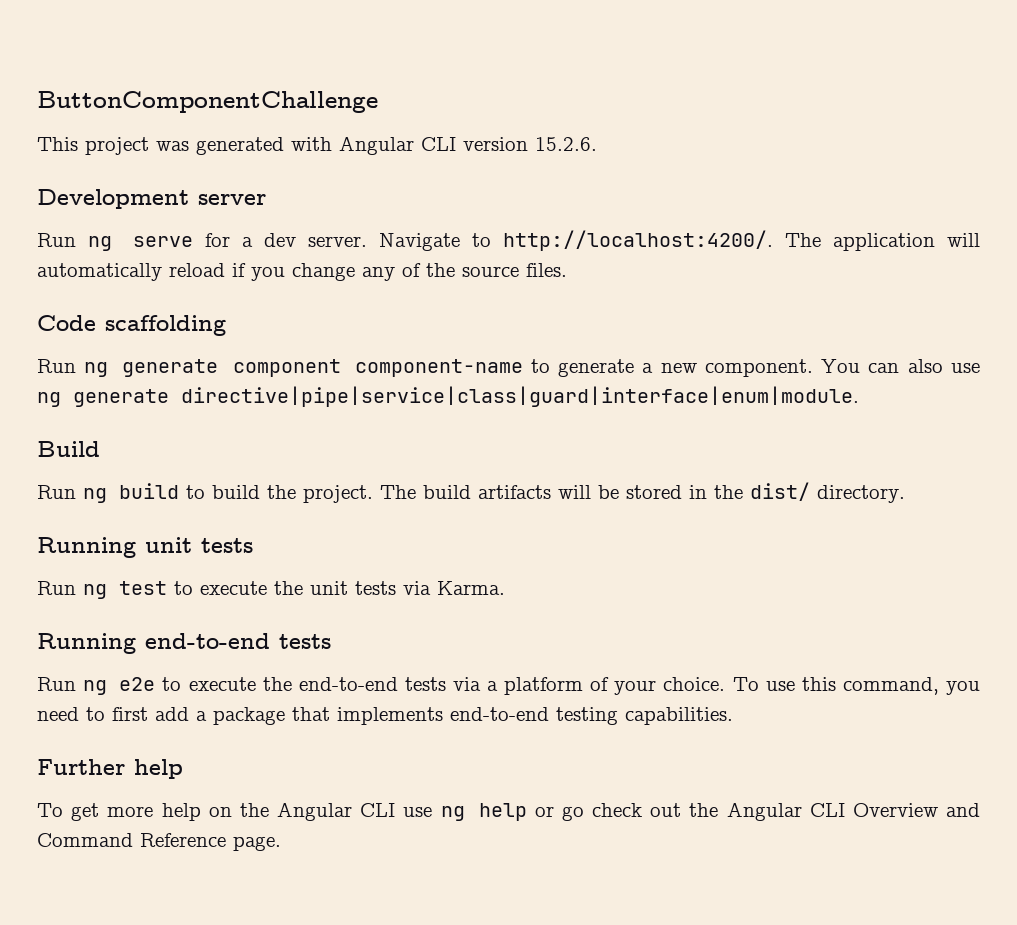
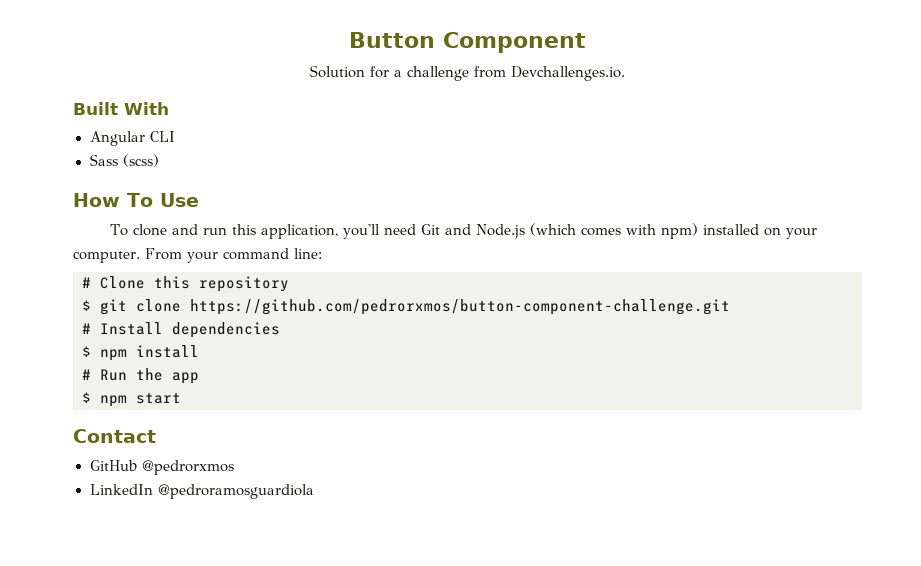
[37,91,378,113] [37,136,597,155] [37,189,266,209] [37,230,981,251] [37,263,567,281] [37,315,226,336] [37,359,981,377] [37,386,859,407] [37,441,100,457] [37,482,905,503] [37,537,253,558] [37,581,505,599] [37,633,331,654] [37,677,981,695] [37,707,733,725] [37,759,183,779] [37,802,980,821] [37,833,281,851] ButtonComponentChallenge // This project was generated with Angular CLI version 15.2.6. // Development server // Run ng serve for a dev server. Navigate to http://localhost:4200/. The application will automatically reload if you change any of the source files. // Code scaffolding // Run ng generate component component-name to generate a new component. You can also use ng generate directive|pipe|service|class|guard|interface|enum|module. // Build // Run ng build to build the project. The build artifacts will be stored in the dist/ directory. // Running unit tests // Run ng test to execute the unit tests via Karma. // Running end-to-end tests // Run ng e2e to execute the end-to-end tests via a platform of your choice. To use this command, you need to first add a package that implements end-to-end testing capabilities. // Further help // To get more help on the Angular CLI use ng help or go check out the Angular CLI Overview and Command Reference page. -> [349,32,586,53] [310,65,625,81] [73,102,169,115] [89,131,175,146] [89,154,159,167] [73,193,199,207] [109,223,817,239] [73,248,322,263] [82,276,289,292] [82,299,730,315] [82,322,280,338] [82,345,199,361] [82,368,199,384] [82,392,181,407] [73,429,156,443] [89,460,234,475] [89,484,314,499] Button Component // Solution for a challenge from Devchallenges.io. // Built With // Angular CLI // Sass (scss) // How To Use // To clone and run this application, you'll need Git and Node.js (which comes with npm) installed on your computer. From your command line: // # Clone this repository // $ git clone https://github.com/pedrorxmos/button-component-challenge.git // # Install dependencies // $ npm install // # Run the app // $ npm start // Contact // GitHub @pedrorxmos // LinkedIn @pedroramosguardiola

